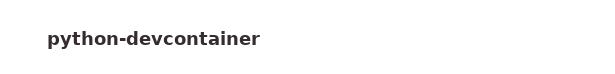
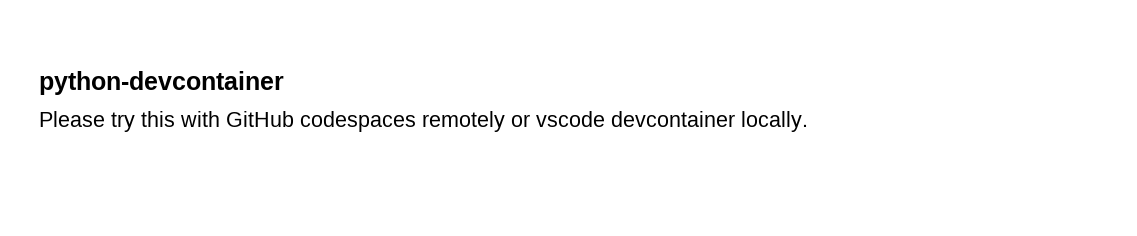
(260, 40) none -> [39,111,808,132] // Please try this with GitHub codespaces remotely or vscode devcontainer locally.

